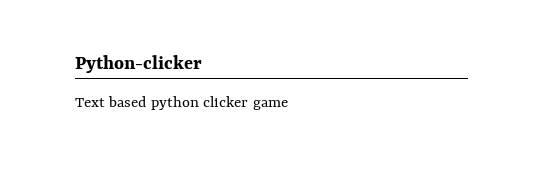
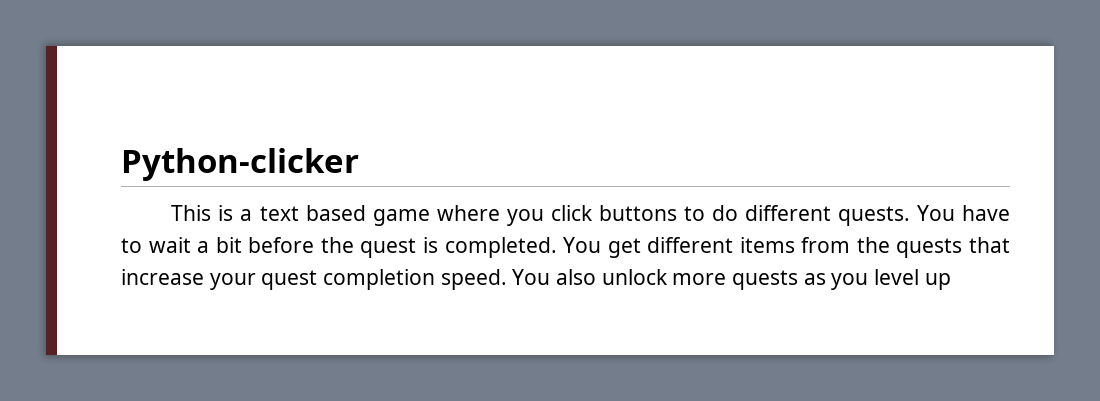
[75,96,288,110] Text based python clicker game -> [171,205,1011,226] [121,237,1010,258] [121,269,951,290] This is a text based game where you click buttons to do different quests. You have to wait a bit before the quest is completed. You get different items from the quests that increase your quest completion speed. You also unlock more quests as you level up

